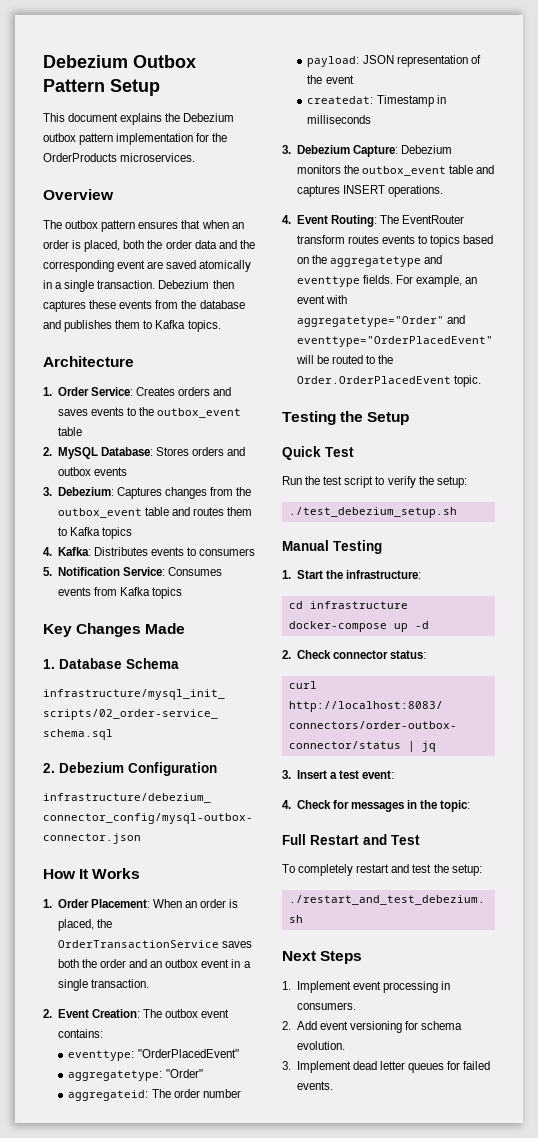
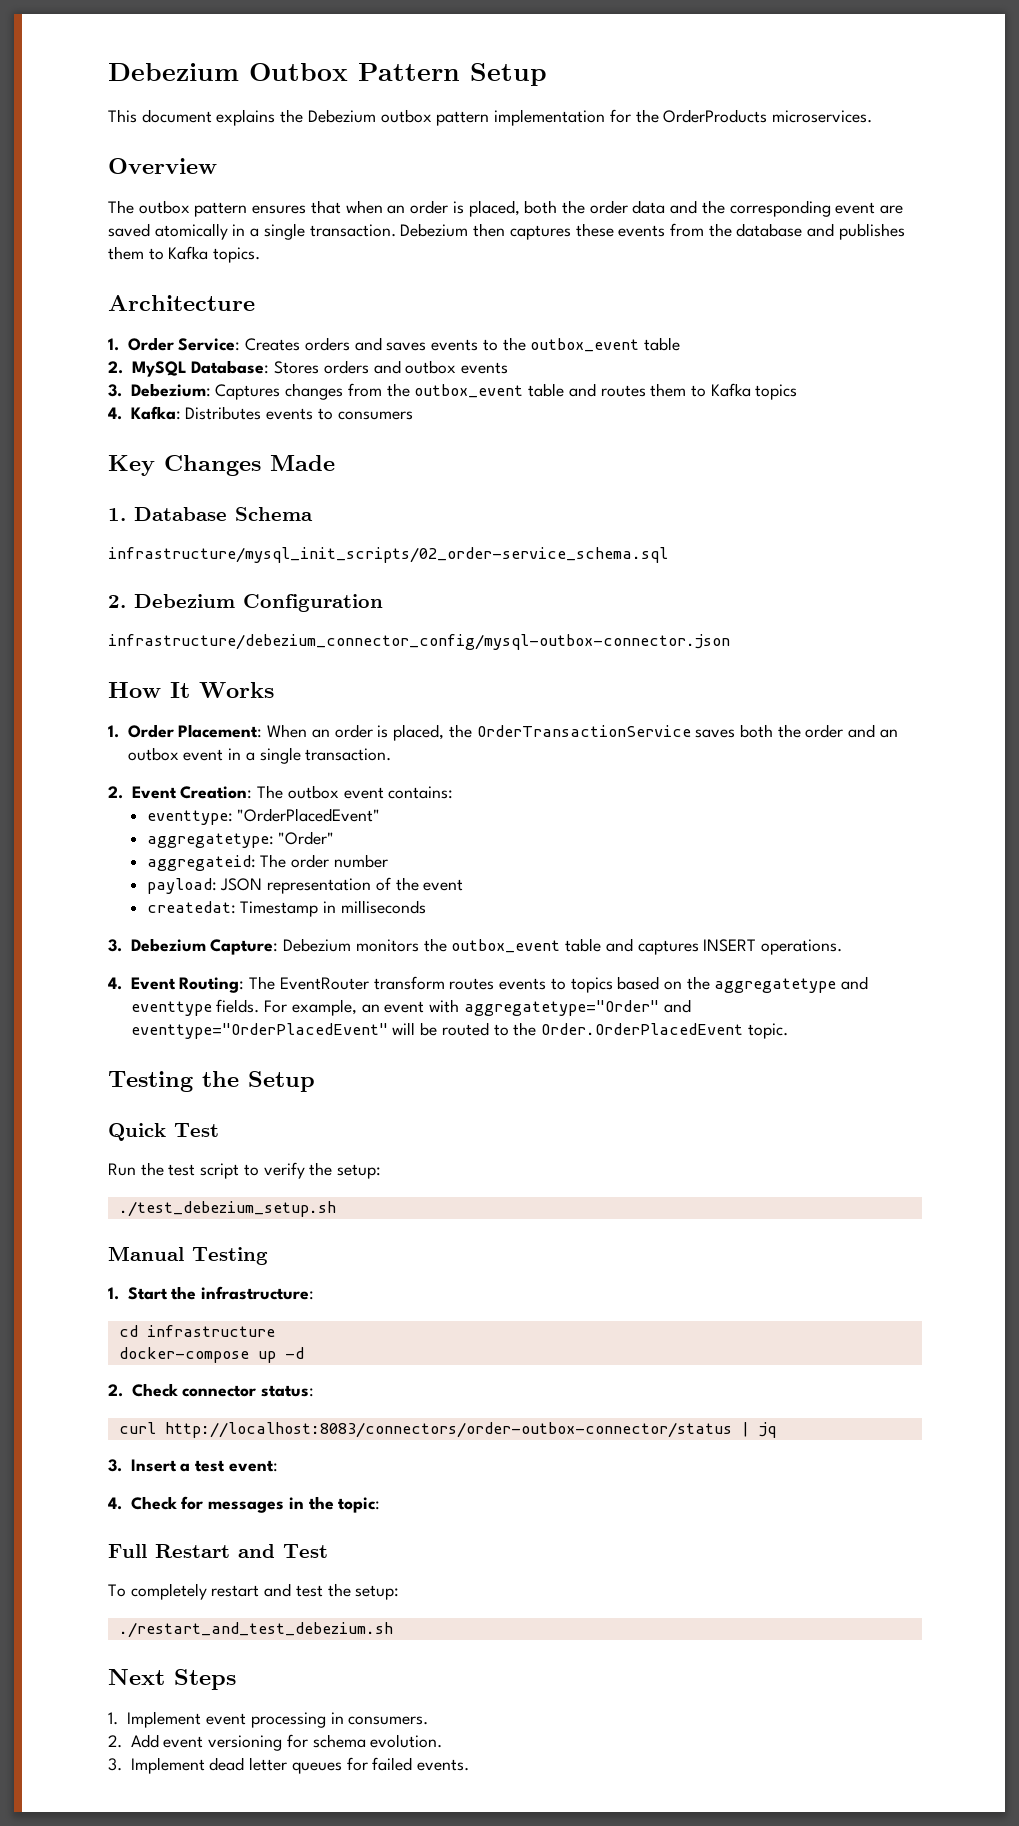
[43,567,222,576] [57,587,183,599] // 5. Notification Service: Consumes events from Kafka topics -> (413, 415) none

